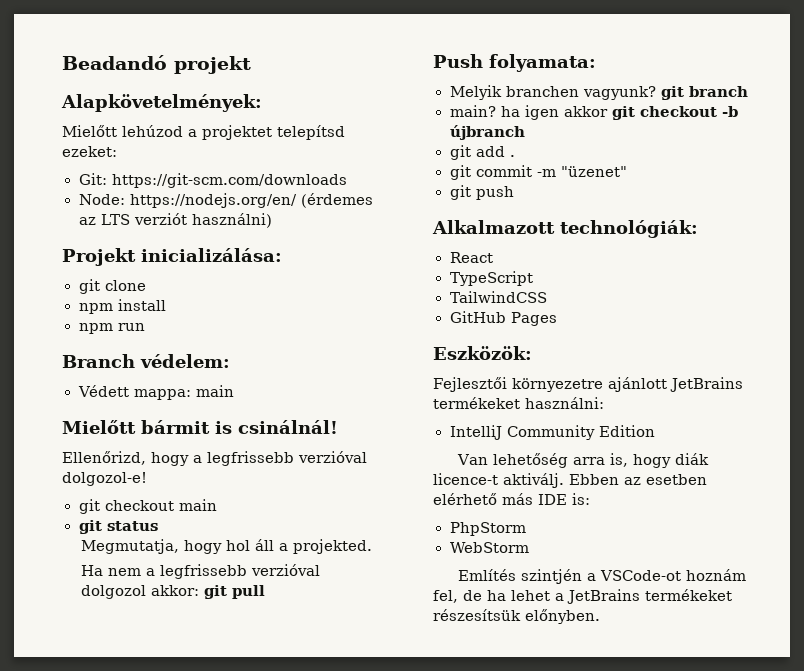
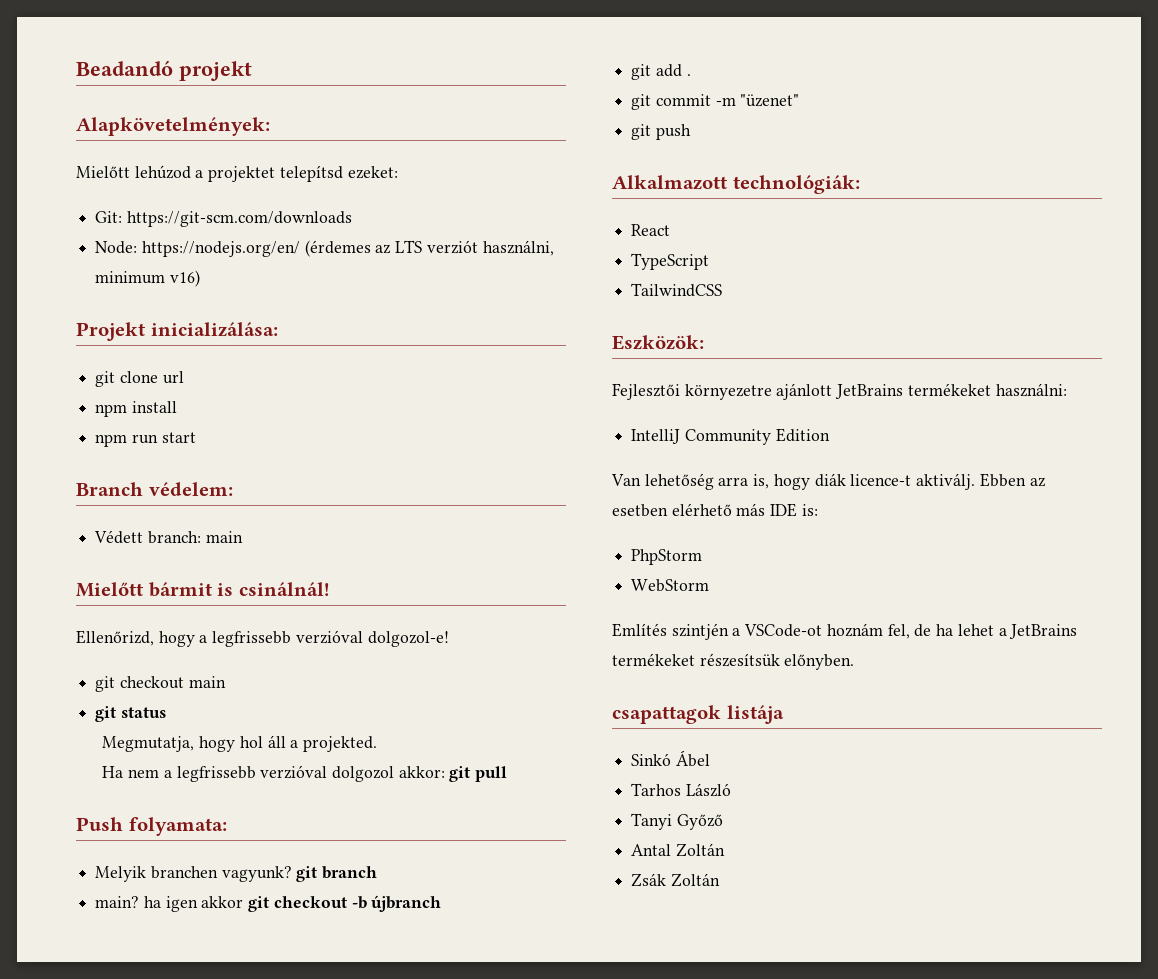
[192,213,273,228] használni) -> [482,240,554,256] [95,270,200,287] használni, minimum v16)
(146, 285) none -> [162,371,184,384] url
(145, 327) none -> [161,432,196,443] start
[134,389,192,400] mappa: -> [147,531,201,544] branch:
[449,311,557,326] // GitHub Pages -> (723, 290) none
(600, 616) none -> [612,705,784,724] [631,750,710,767] [631,783,731,797] [631,813,723,830] [631,843,725,857] [631,873,720,887] // csapattagok listája // Sinkó Ábel // Tarhos László // Tanyi Győző // Antal Zoltán // Zsák Zoltán

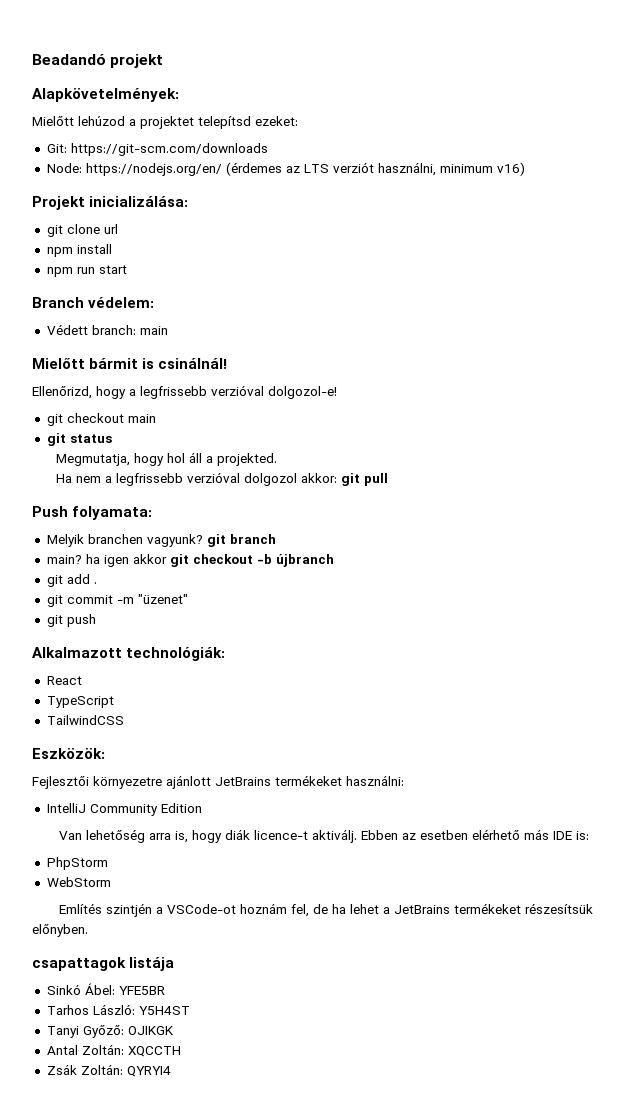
[675,750,710,767] Ábel -> [84,983,165,995] Ábel: YFE5BR
[685,783,731,797] László -> [92,1004,190,1015] László: Y5H4ST
[676,814,723,830] Győző -> [82,1025,174,1038] Győző: OJIKGK
[675,843,725,857] Zoltán -> [81,1044,181,1057] Zoltán: XQCCTH
[670,873,720,887] Zoltán -> [80,1064,171,1077] Zoltán: QYRYI4

